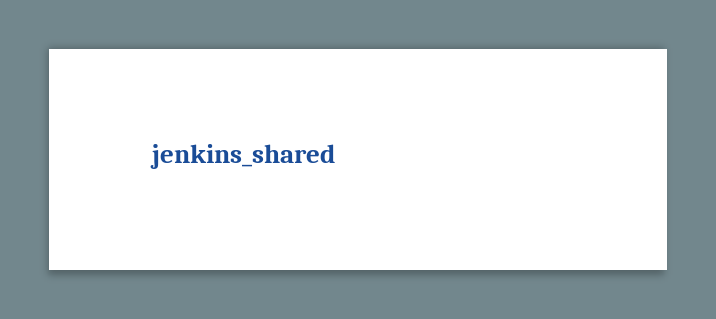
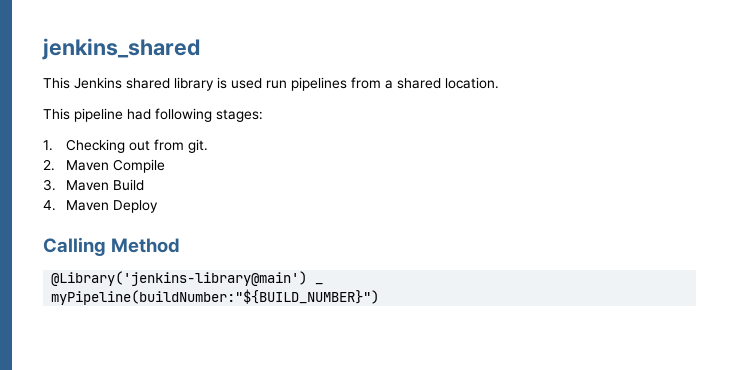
(335, 156) none -> [43,77,499,91] [43,108,263,122] [43,139,209,153] [43,159,166,173] [43,179,145,191] [43,200,159,213] [43,237,181,256] [51,271,324,286] [51,289,380,305] // This Jenkins shared library is used run pipelines from a shared location. // This pipeline had following stages: // 1. Checking out from git. // 2. Maven Compile // 3. Maven Build // 4. Maven Deploy // Calling Method // @Library('jenkins-library@main') _ // myPipeline(buildNumber:"${BUILD_NUMBER}")

